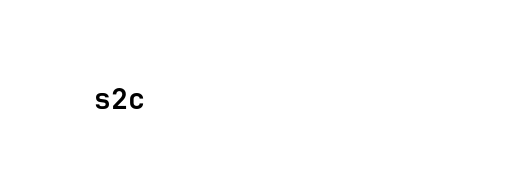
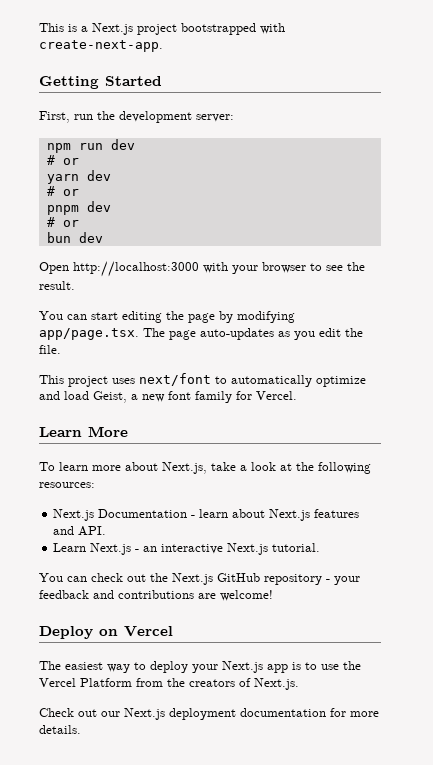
[94,88,145,109] s2c -> [39,23,285,35] [39,40,163,52] [39,76,162,89] [39,111,234,123] [46,139,135,153] [46,155,79,165] [46,170,111,184] [46,186,79,196] [46,201,111,215] [46,217,79,227] [46,232,103,243] [39,261,365,277] [39,281,75,290] [39,311,295,323] [39,328,363,340] [39,345,61,354] [39,373,366,387] [39,391,297,403] [39,426,128,437] [39,462,371,474] [39,482,95,488] [53,509,360,521] [53,526,107,536] [53,543,321,555] [39,573,360,585] [39,590,273,601] [39,626,173,639] [39,661,361,673] [39,678,299,690] [39,708,379,720] [39,725,81,734] This is a Next.js project bootstrapped with create-next-app. // Getting Started // First, run the development server: // npm run dev // # or // yarn dev // # or // pnpm dev // # or // bun dev // Open http://localhost:3000 with your browser to see the result. // You can start editing the page by modifying app/page.tsx. The page auto-updates as you edit the file. // This project uses next/font to automatically optimize and load Geist, a new font family for Vercel. // Learn More // To learn more about Next.js, take a look at the following resources: // Next.js Documentation - learn about Next.js features and API. // Learn Next.js - an interactive Next.js tutorial. // You can check out the Next.js GitHub repository - your feedback and contributions are welcome! // Deploy on Vercel // The easiest way to deploy your Next.js app is to use the Vercel Platform from the creators of Next.js. // Check out our Next.js deployment documentation for more details.

